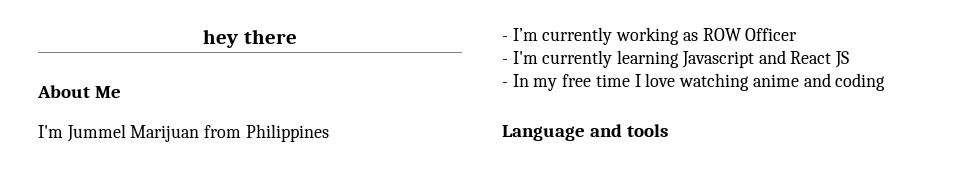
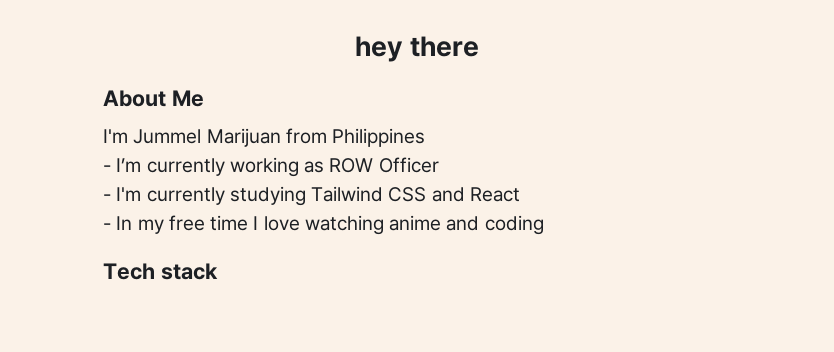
[617,50,754,68] learning Javascript -> [229,186,427,206] studying Tailwind CSS
[835,51,850,68] JS -> (520, 194) none
[502,124,668,141] Language and tools -> [103,263,218,280] Tech stack

